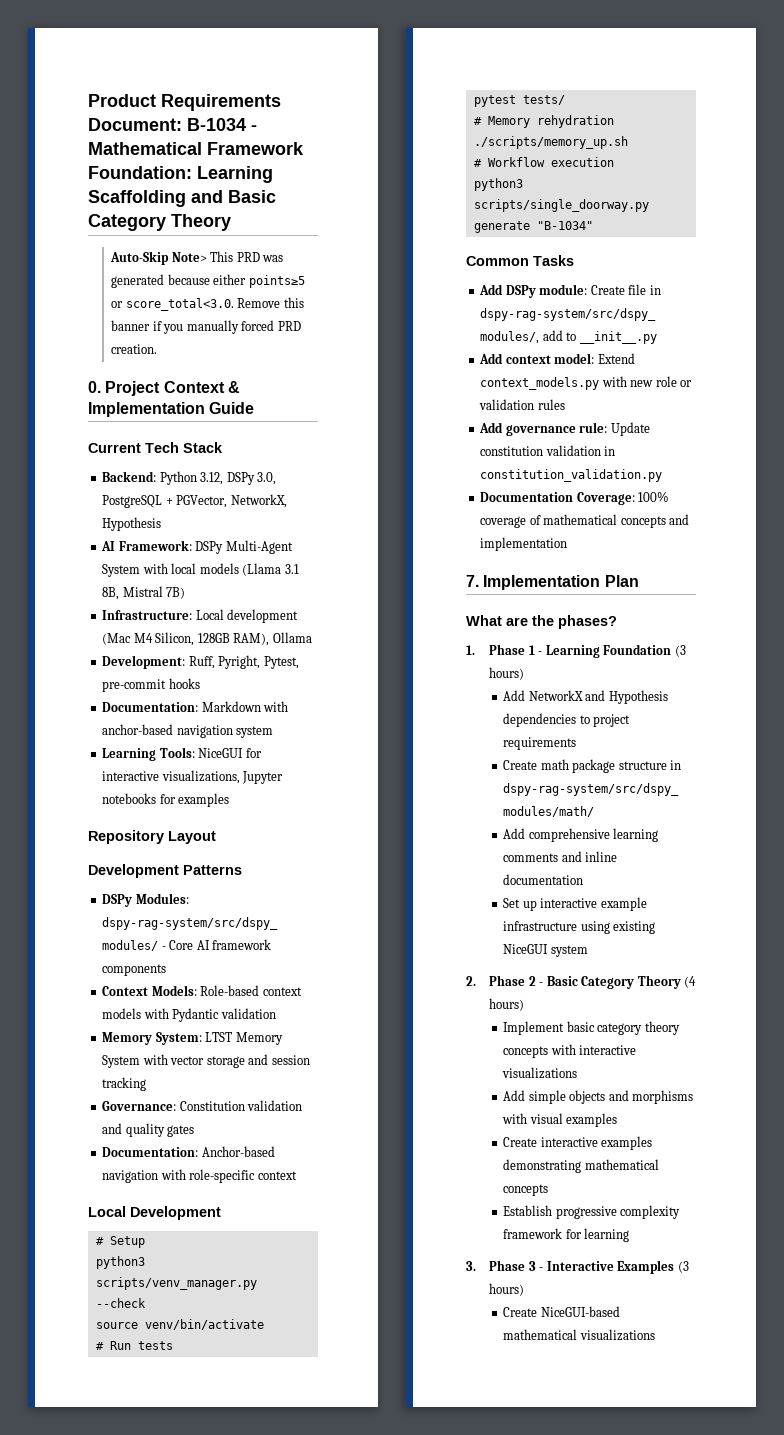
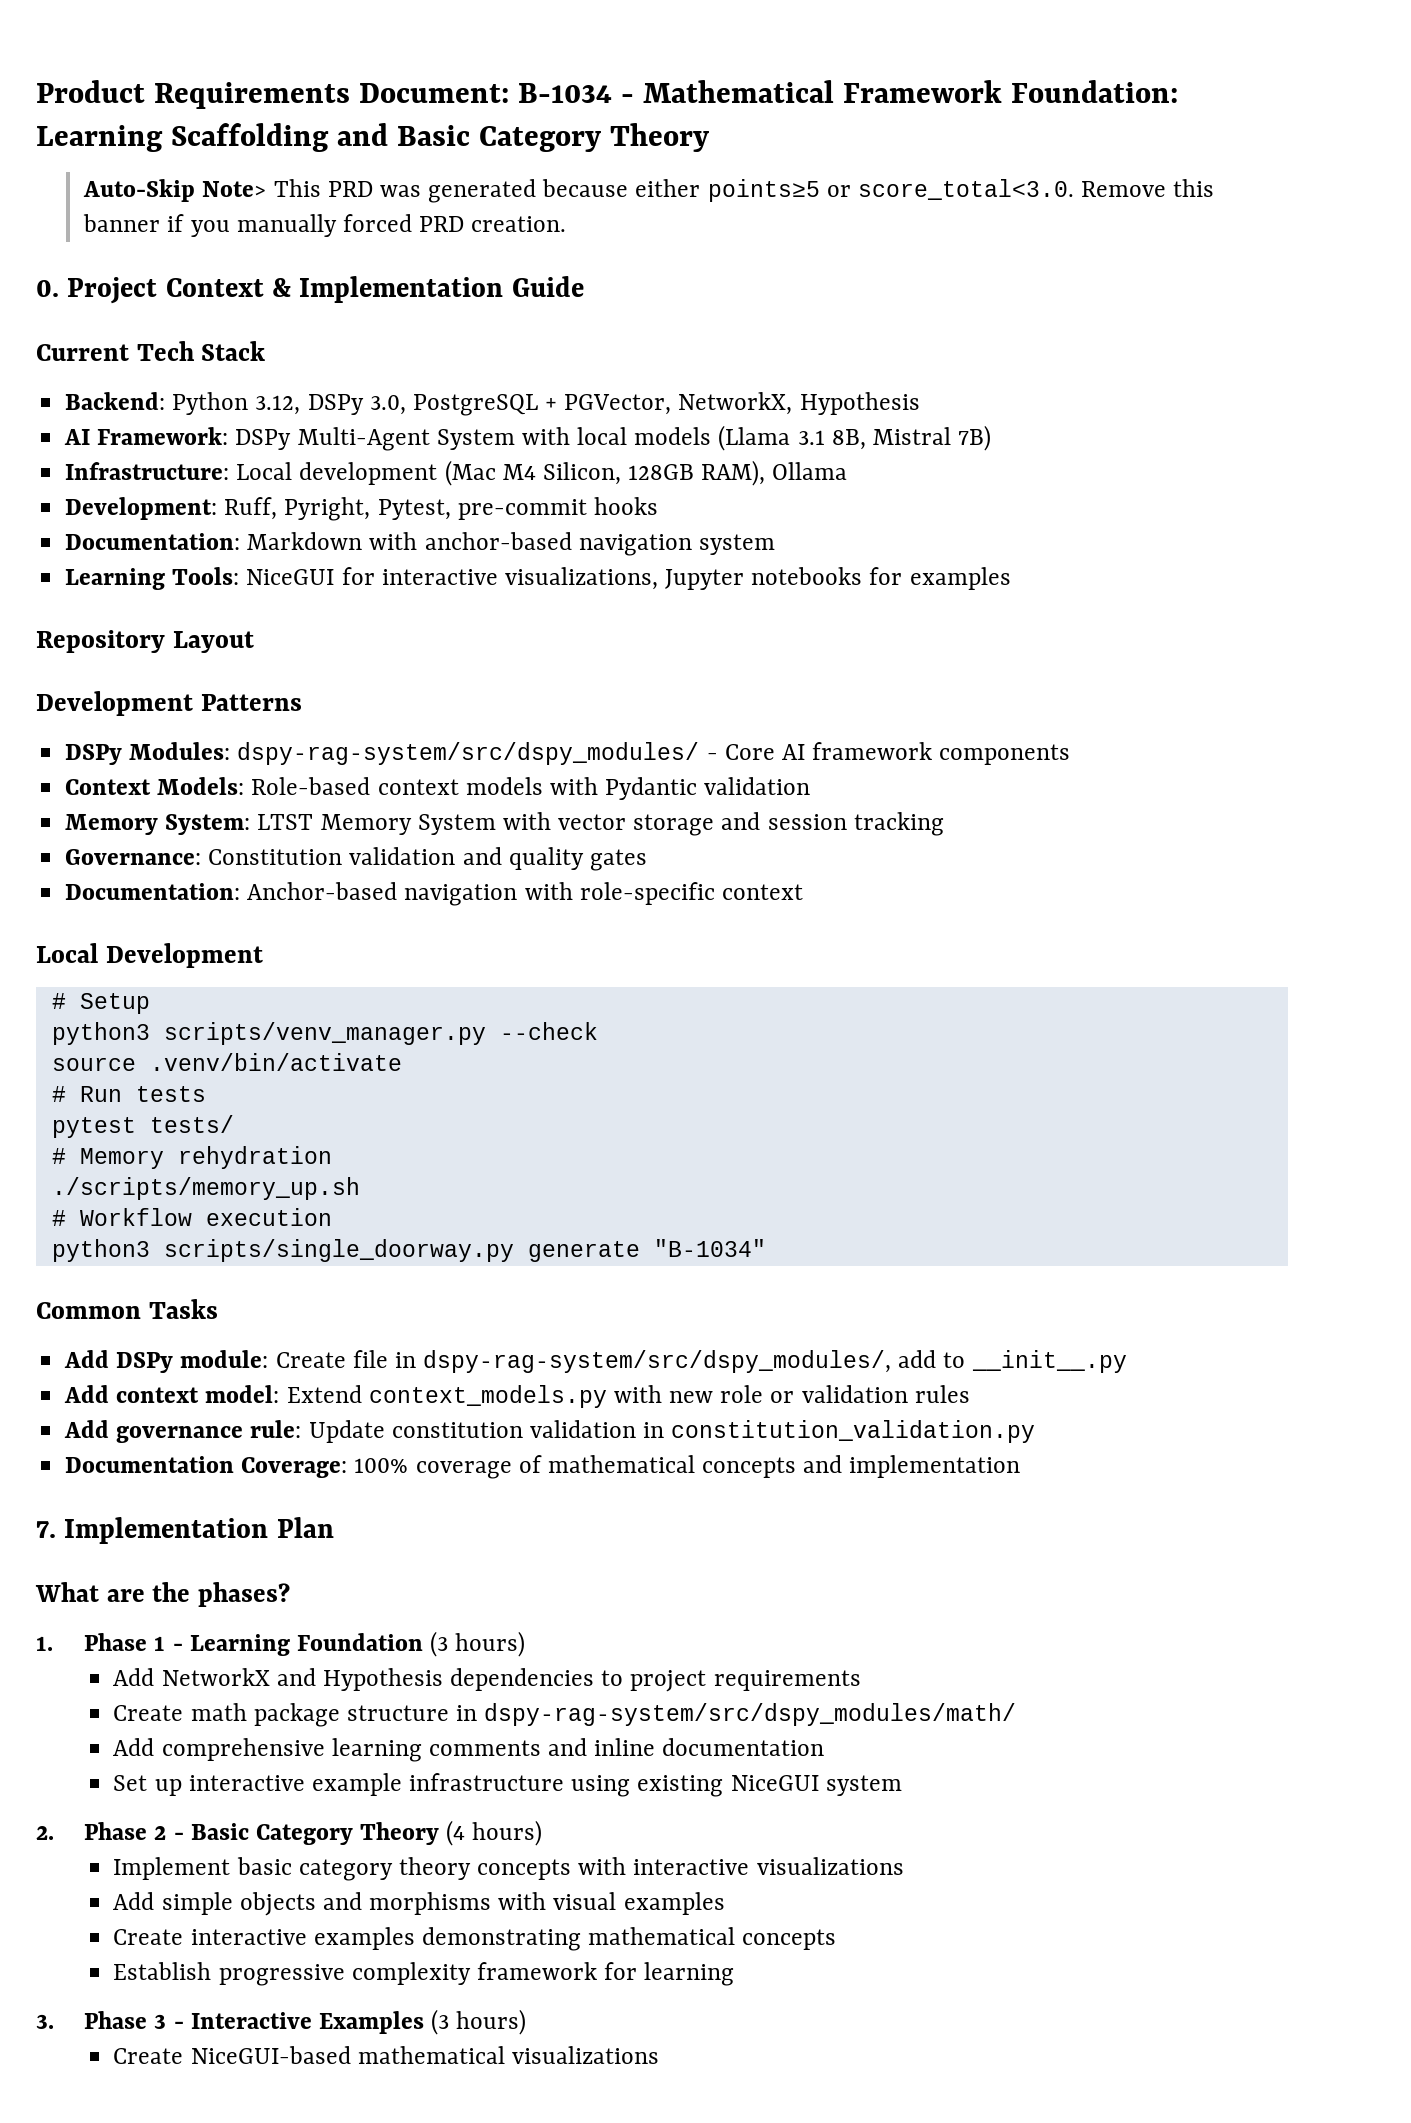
[144,1319,264,1330] venv/bin/activate -> [149,1053,402,1071] .venv/bin/activate

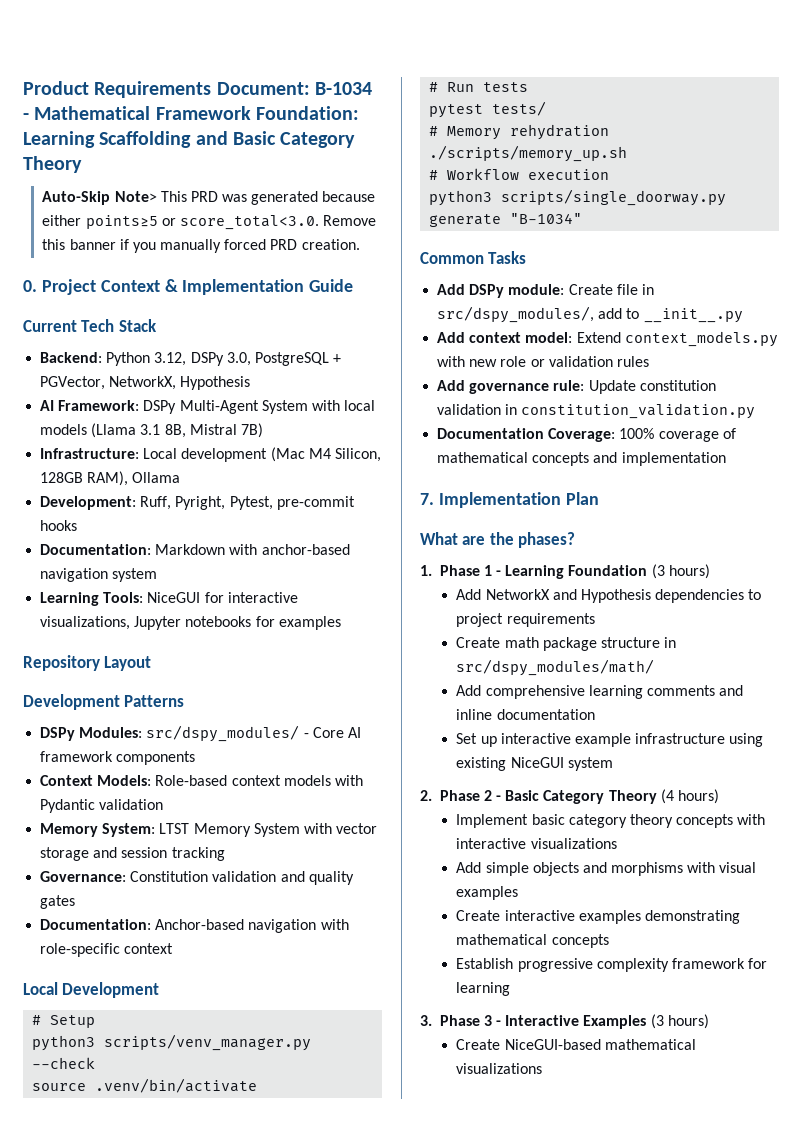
[237,742,700,765] dspy-rag-system/src/dspy_modules/ -> [146,725,300,742] src/dspy_modules/
[423,1350,892,1373] dspy-rag-system/src/dspy_modules/, -> [437,306,595,323] src/dspy_modules/,
[484,1703,1017,1726] dspy-rag-system/src/dspy_modules/math/ -> [456,659,655,676] src/dspy_modules/math/

